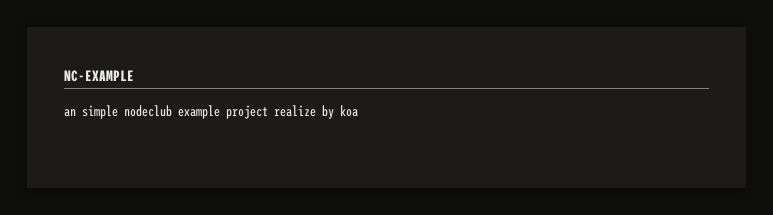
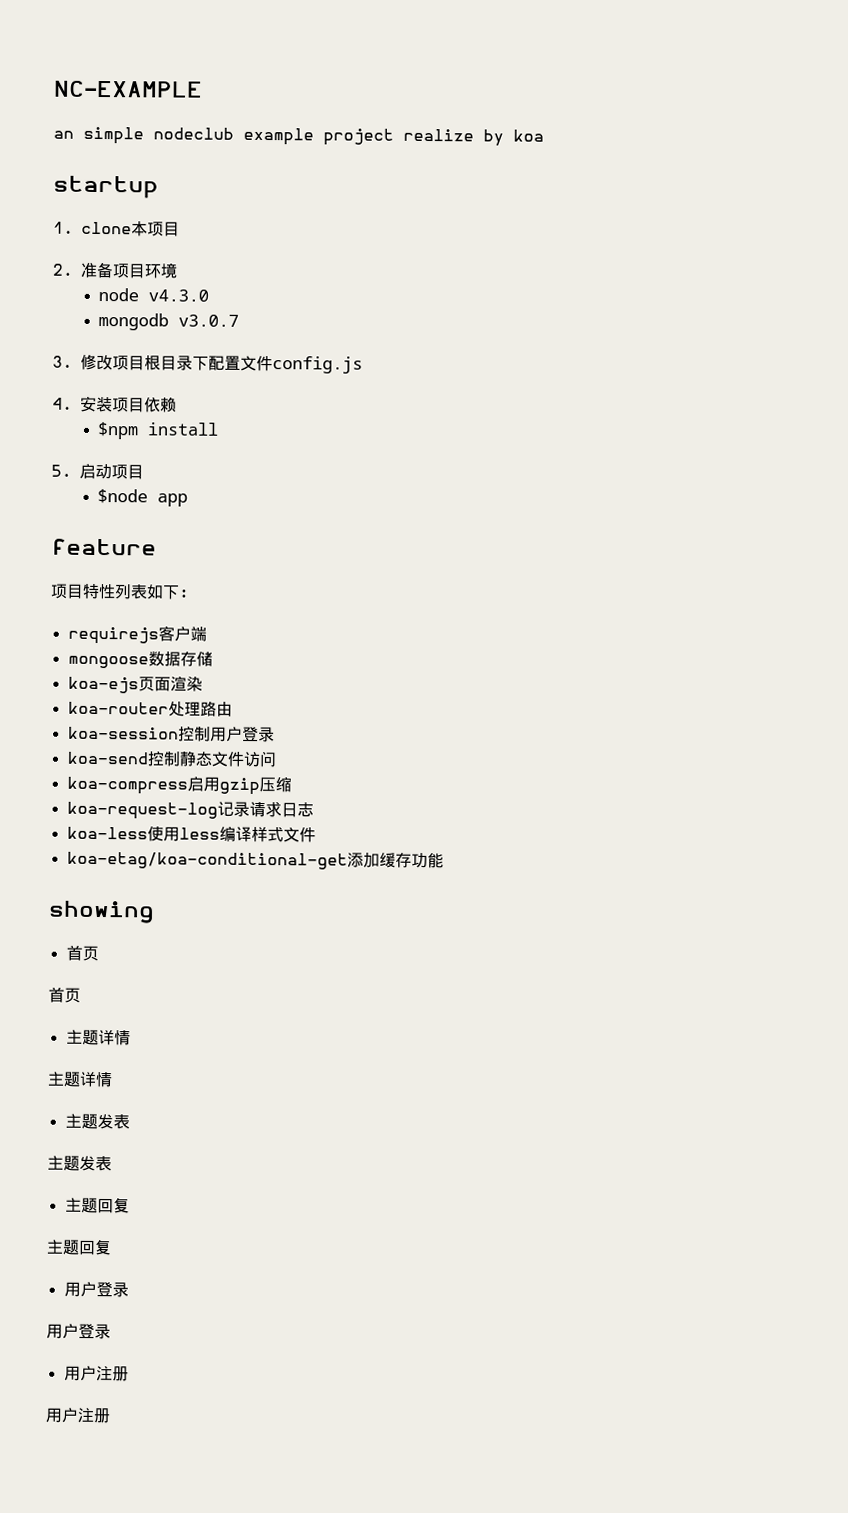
(358, 111) none -> [53,175,159,199] [53,221,181,237] [52,261,179,279] [97,287,209,302] [97,312,239,331] [52,353,364,374] [52,395,178,413] [96,421,219,440] [51,463,145,480] [96,488,188,507] [51,538,157,556] [50,583,190,600] [67,625,207,645] [67,651,213,669] [67,676,203,694] [67,701,233,717] [67,726,275,743] [66,750,277,768] [66,776,292,795] [66,801,314,820] [66,826,316,843] [66,851,444,870] [48,900,155,924] [65,945,99,962] [48,987,81,1003] [65,1029,131,1046] [47,1071,113,1088] [64,1113,130,1130] [47,1155,112,1172] [64,1197,130,1214] [46,1239,112,1256] [63,1281,129,1298] [46,1323,111,1340] [63,1365,129,1382] [45,1407,111,1424] // startup // 1. clone本项目 // 2.准备项目环境 // node v4.3.0 // mongodb v3.0.7 // 3.修改项目根目录下配置文件config.js // 4.安装项目依赖 // $npm install // 5.启动项目 // $node app // feature // 项目特性列表如下: // requirejs客户端 // mongoose数据存储 // koa-ejs页面渲染 // koa-router处理路由 // koa-session控制用户登录 // koa-send控制静态文件访问 // koa-compress启用gzip压缩 // koa-request-log记录请求日志 // koa-less使用less编译样式文件 // koa-etag/koa-conditional-get添加缓存功能 // showing // 首页 // 首页 // 主题详情 // 主题详情 // 主题发表 // 主题发表 // 主题回复 // 主题回复 // 用户登录 // 用户登录 // 用户注册 // 用户注册

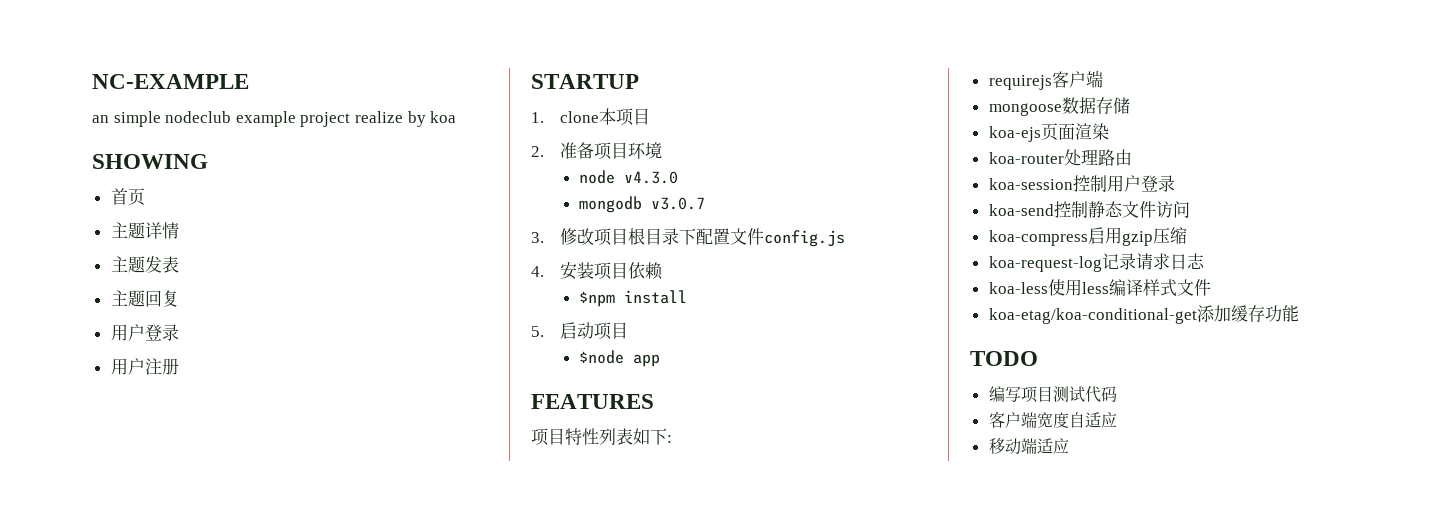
[53,175,159,199] startup -> [92,154,208,169] [110,188,145,206] [110,222,179,239] [110,256,179,273] [110,290,179,307] [110,324,179,341] [110,358,179,375] [531,74,639,89] SHOWING // 首页 // 主题详情 // 主题发表 // 主题回复 // 用户登录 // 用户注册 // STARTUP
[51,538,157,556] feature -> [531,394,654,409] FEATURES
[48,900,155,924] [65,945,99,962] [48,987,81,1003] [65,1029,131,1046] [47,1071,113,1088] [64,1113,130,1130] [47,1155,112,1172] [64,1197,130,1214] [46,1239,112,1256] [63,1281,129,1298] [46,1323,111,1340] [63,1365,129,1382] [45,1407,111,1424] showing // 首页 // 首页 // 主题详情 // 主题详情 // 主题发表 // 主题发表 // 主题回复 // 主题回复 // 用户登录 // 用户登录 // 用户注册 // 用户注册 -> [970,351,1038,366] [988,386,1117,403] [988,411,1117,428] [988,438,1069,455] TODO // 编写项目测试代码 // 客户端宽度自适应 // 移动端适应

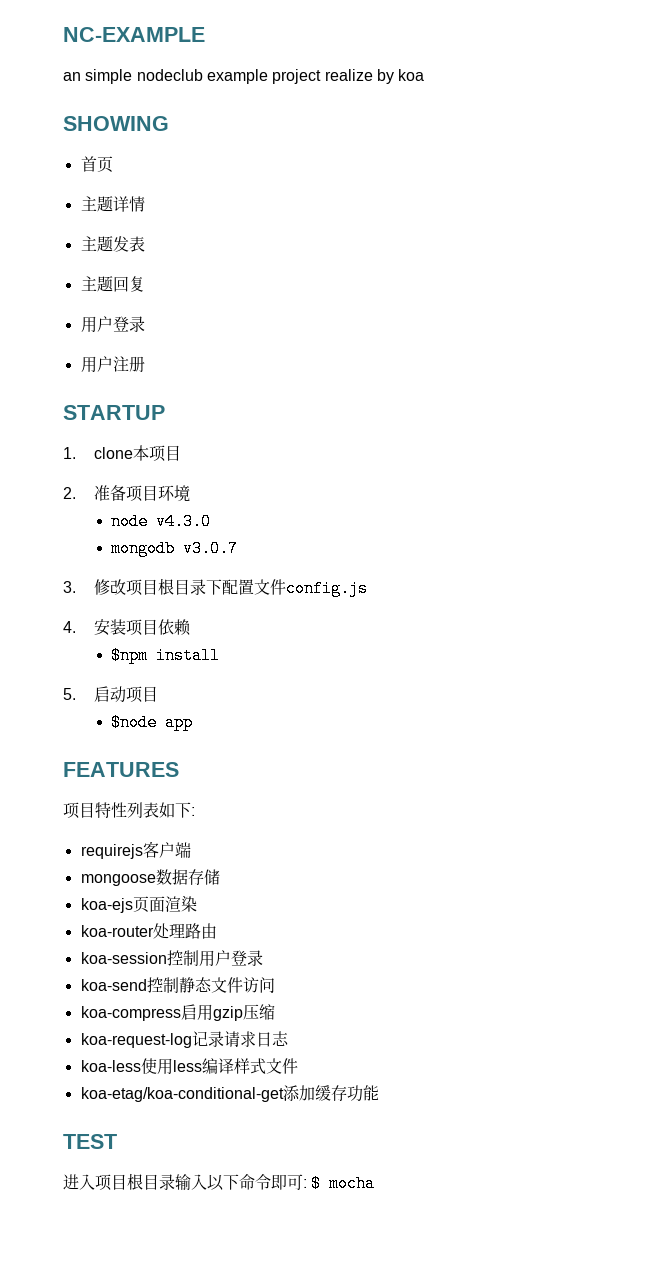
[970,351,1038,366] [988,386,1117,403] [988,411,1117,428] [988,438,1069,455] TODO // 编写项目测试代码 // 客户端宽度自适应 // 移动端适应 -> [63,1134,117,1149] [63,1173,376,1192] TEST // 进入项目根目录输入以下命令即可: $ mocha

